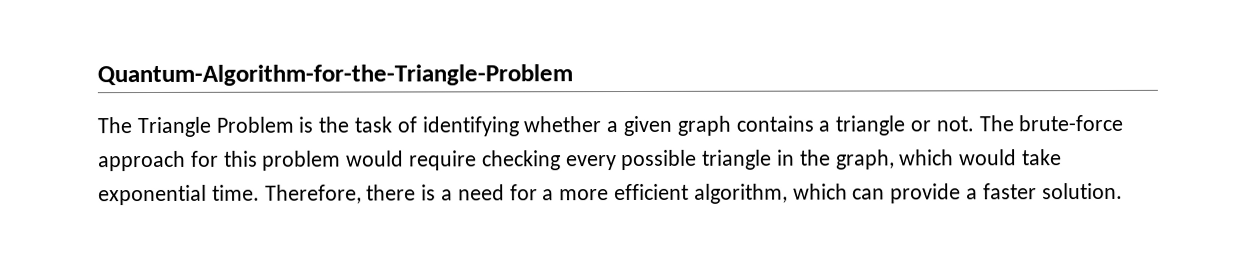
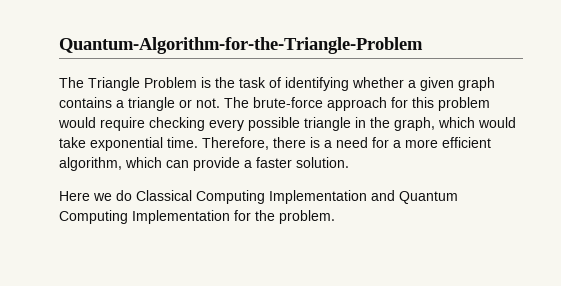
(1123, 191) none -> [59,190,458,204] [59,210,335,224] // Here we do Classical Computing Implementation and Quantum Computing Implementation for the problem.

